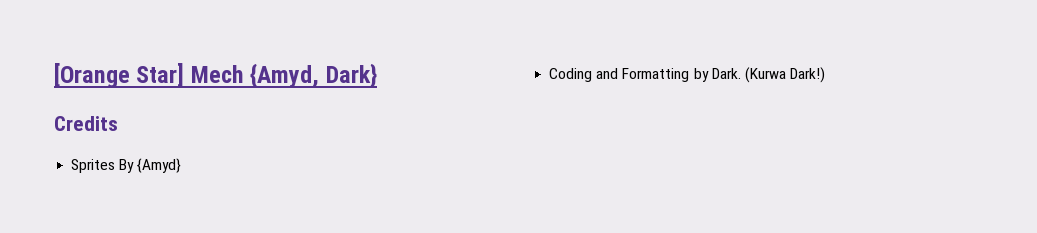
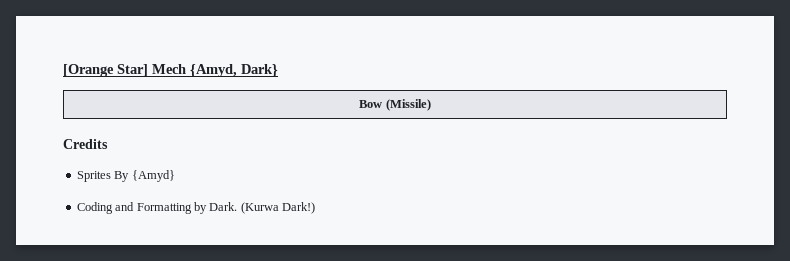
(377, 75) none -> [359,99,431,111] // Bow (Missile)

